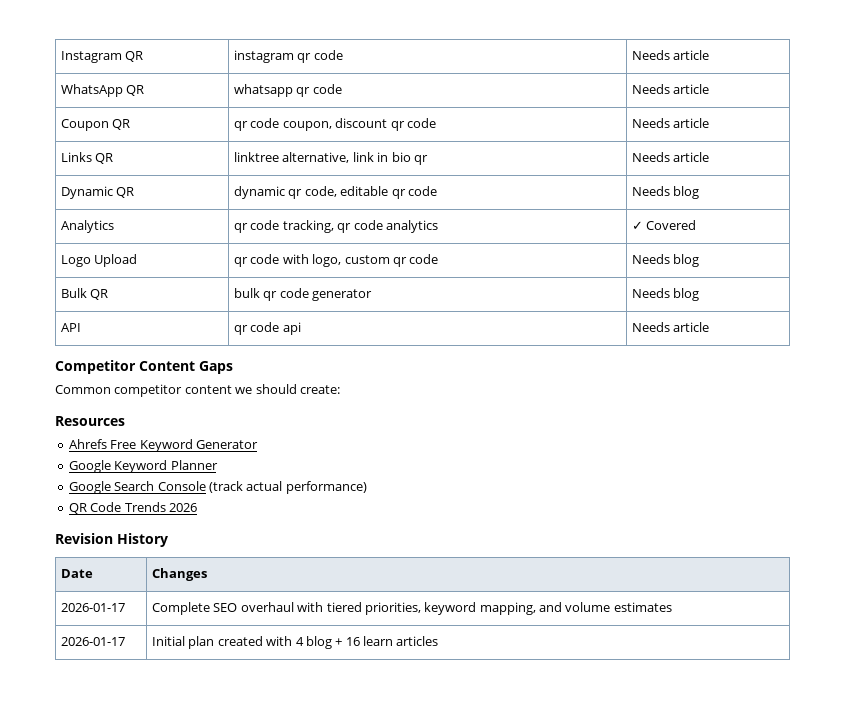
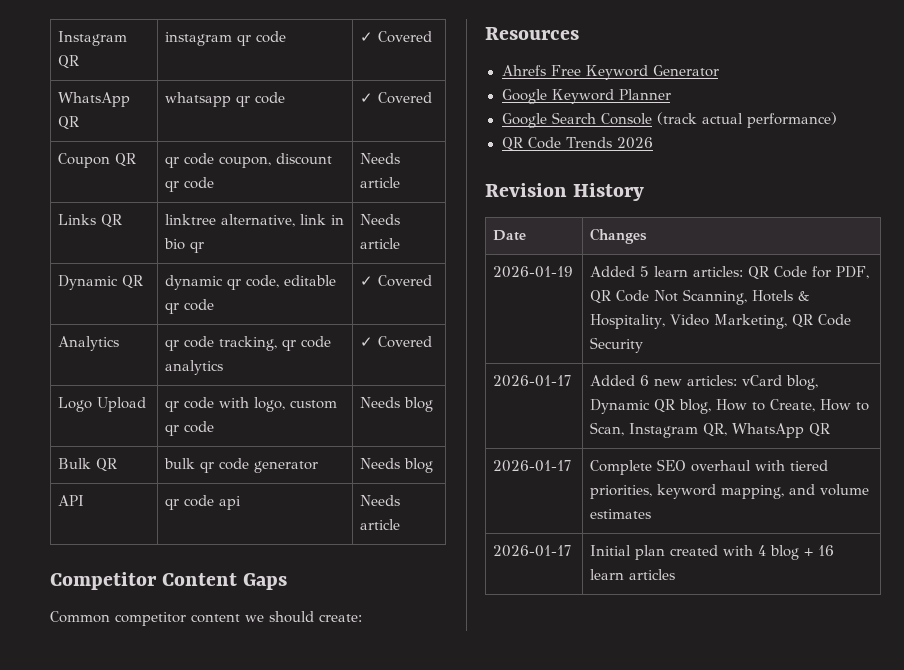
[632,50,710,60] Needs article -> [360,31,433,43] ✓ Covered
[632,84,710,94] Needs article -> [360,92,433,104] ✓ Covered
[632,186,700,199] Needs blog -> [360,275,433,287] ✓ Covered
(208, 574) none -> [493,266,574,278] [590,266,870,280] [590,289,810,305] [590,314,852,329] [590,337,644,353] [493,375,572,387] [590,375,819,390] [590,399,870,414] [590,422,831,438] // 2026-01-19 | Added 5 learn articles: QR Code for PDF, QR Code Not Scanning, Hotels & Hospitality, Video Marketing, QR Code Security // 2026-01-17 | Added 6 new articles: vCard blog, Dynamic QR blog, How to Create, How to Scan, Instagram QR, WhatsApp QR

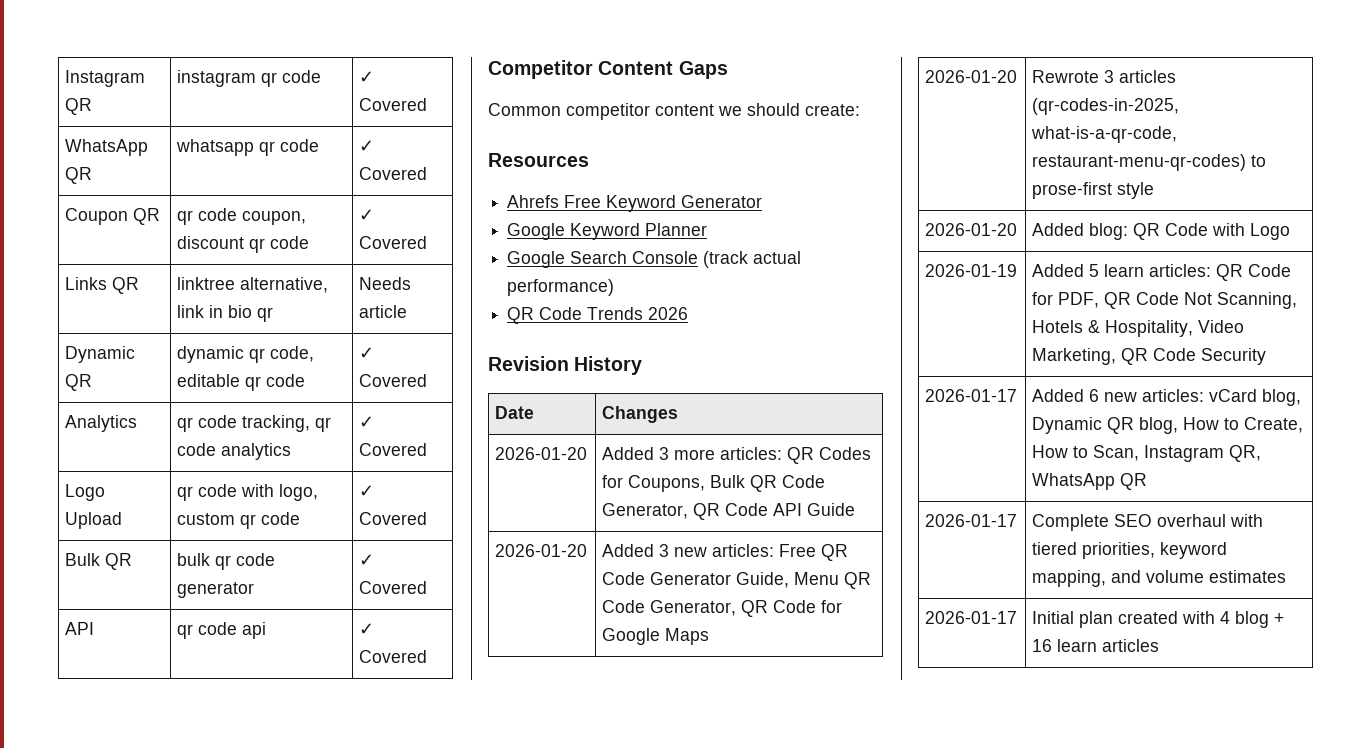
[360,153,401,164] [360,177,401,188] Needs article -> [359,209,375,221] [359,236,428,249] ✓ Covered
[360,397,434,412] Needs blog -> [359,485,375,497] [359,512,428,525] ✓ Covered
[360,458,434,473] Needs blog -> [359,554,375,566] [359,581,428,594] ✓ Covered
[360,495,401,506] [360,519,401,530] Needs article -> [359,623,375,635] [359,650,428,663] ✓ Covered
(648, 236) none -> [495,447,588,460] [602,447,872,464] [602,475,826,492] [602,503,856,520] [495,544,588,557] [602,544,849,561] [602,572,872,589] [602,600,843,617] [602,628,710,645] [925,70,1018,83] [1032,70,1177,83] [1032,98,1180,115] [1031,126,1178,143] [1032,154,1267,171] [1032,182,1155,199] [925,223,1018,236] [1032,223,1291,240] // 2026-01-20 | Added 3 more articles: QR Codes for Coupons, Bulk QR Code Generator, QR Code API Guide // 2026-01-20 | Added 3 new articles: Free QR Code Generator Guide, Menu QR Code Generator, QR Code for Google Maps // 2026-01-20 | Rewrote 3 articles (qr-codes-in-2025, what-is-a-qr-code, restaurant-menu-qr-codes) to prose-first style // 2026-01-20 | Added blog: QR Code with Logo

